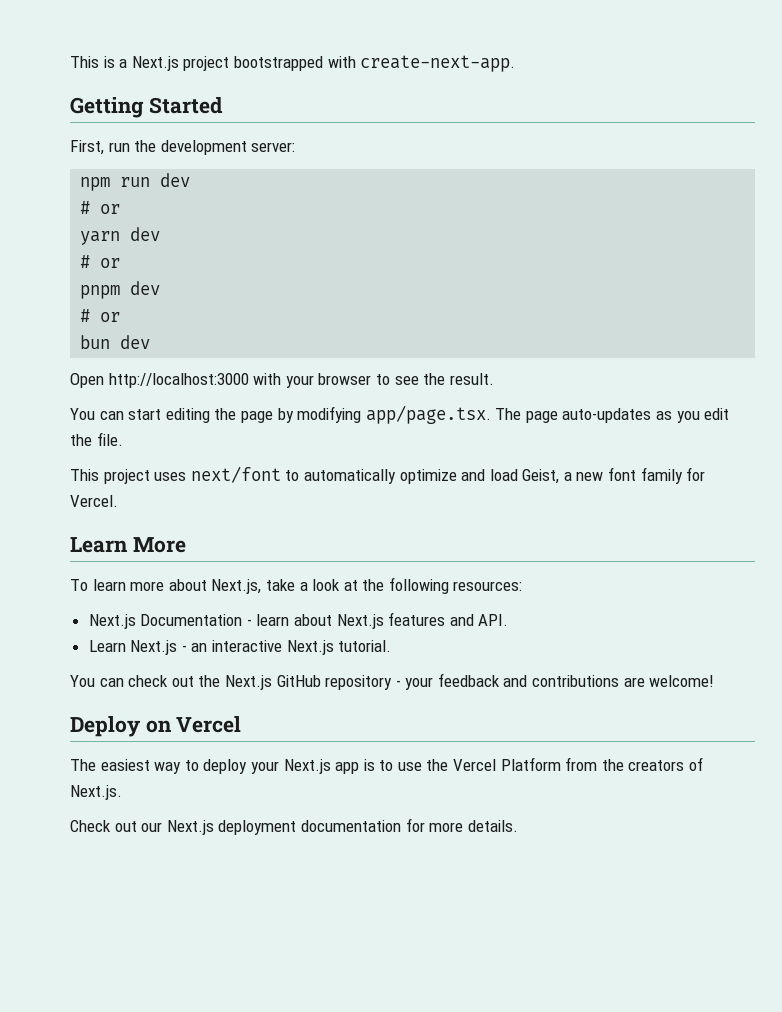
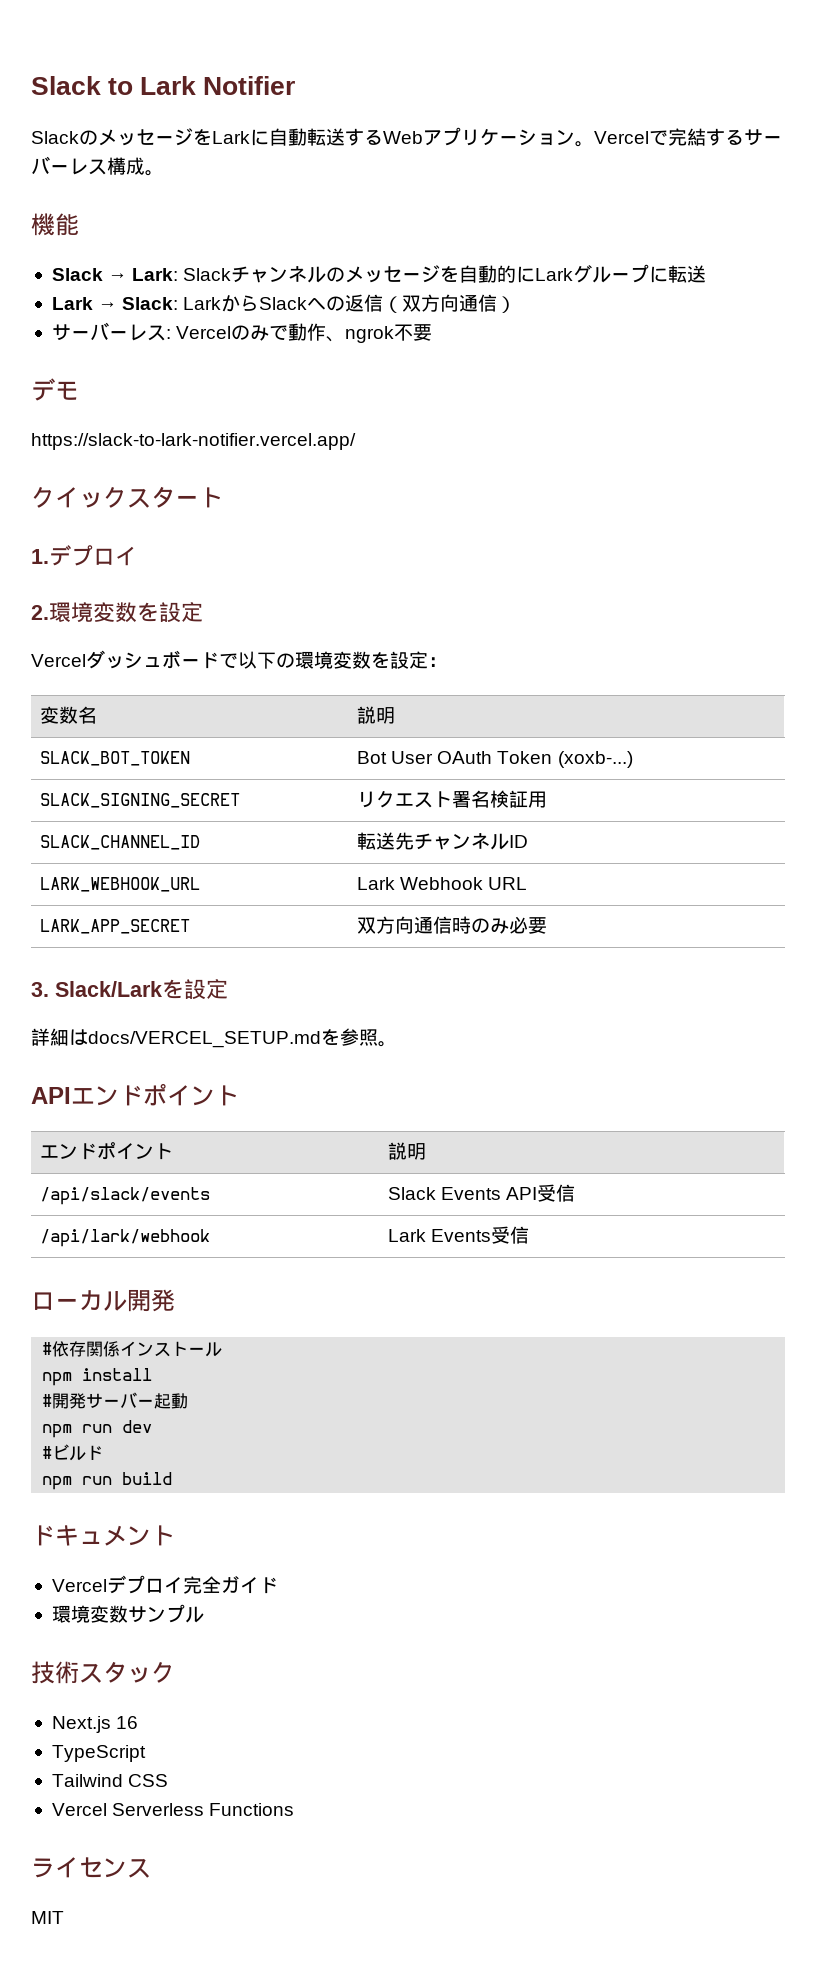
[70,55,516,72] [70,97,223,118] [70,140,296,155] [80,173,191,191] [80,201,121,214] [80,227,161,245] [80,255,121,268] [80,281,161,299] [80,309,121,322] [80,335,151,349] [70,373,494,388] [70,405,730,424] [70,432,123,446] [70,466,706,484] [70,495,118,507] [70,537,186,553] [70,577,523,594] [88,612,509,629] [88,640,392,655] [70,673,715,690] [70,716,242,737] [70,757,704,774] [70,785,122,800] [70,818,518,835] This is a Next.js project bootstrapped with create-next-app. // Getting Started // First, run the development server: // npm run dev // # or // yarn dev // # or // pnpm dev // # or // bun dev // Open http://localhost:3000 with your browser to see the result. // You can start editing the page by modifying app/page.tsx. The page auto-updates as you edit the file. // This project uses next/font to automatically optimize and load Geist, a new font family for Vercel. // Learn More // To learn more about Next.js, take a look at the following resources: // Next.js Documentation - learn about Next.js features and API. // Learn Next.js - an interactive Next.js tutorial. // You can check out the Next.js GitHub repository - your feedback and contributions are welcome! // Deploy on Vercel // The easiest way to deploy your Next.js app is to use the Vercel Platform from the creators of Next.js. // Check out our Next.js deployment documentation for more details. -> [31,76,296,95] [31,127,782,147] [31,156,164,176] [31,213,79,236] [51,264,707,283] [51,294,517,313] [51,322,433,343] [31,378,79,401] [31,433,356,450] [31,486,223,508] [31,545,137,566] [31,602,203,623] [31,650,447,669] [40,706,98,724] [357,706,396,724] [40,751,191,766] [357,751,633,768] [40,793,241,808] [357,790,548,808] [40,835,201,850] [357,832,529,850] [40,877,201,892] [357,877,528,890] [40,919,191,934] [357,916,548,934] [31,979,228,1000] [31,1028,397,1048] [31,1083,239,1106] [40,1142,174,1160] [388,1142,427,1160] [40,1187,211,1205] [388,1184,576,1202] [40,1229,211,1247] [388,1226,530,1244] [31,1289,175,1312] [42,1341,223,1357] [42,1368,153,1386] [42,1392,189,1409] [42,1420,153,1438] [42,1444,104,1461] [42,1472,173,1490] [31,1525,175,1546] [51,1575,278,1594] [51,1604,204,1623] [31,1661,175,1684] [51,1716,139,1733] [51,1745,146,1762] [51,1774,169,1787] [51,1803,295,1816] [31,1857,151,1878] [31,1911,64,1924] Slack to Lark Notifier // SlackのメッセージをLarkに自動転送するWebアプリケーション。Vercelで完結するサーバーレス構成。 // 機能 // Slack → Lark: Slackチャンネルのメッセージを自動的にLarkグループに転送 // Lark → Slack: LarkからSlackへの返信（双方向通信） // サーバーレス: Vercelのみで動作、ngrok不要 // デモ // https://slack-to-lark-notifier.vercel.app/ // クイックスタート // 1.デプロイ // 2.環境変数を設定 // Vercelダッシュボードで以下の環境変数を設定： // 変数名 | 説明 // SLACK_BOT_TOKEN | Bot User OAuth Token (xoxb-...) // SLACK_SIGNING_SECRET | リクエスト署名検証用 // SLACK_CHANNEL_ID | 転送先チャンネルID // LARK_WEBHOOK_URL | Lark Webhook URL // LARK_APP_SECRET | 双方向通信時のみ必要 // 3. Slack/Larkを設定 // 詳細はdocs/VERCEL_SETUP.mdを参照。 // APIエンドポイント // エンドポイント | 説明 // /api/slack/events | Slack Events API受信 // /api/lark/webhook | Lark Events受信 // ローカル開発 // #依存関係インストール // npm install // #開発サーバー起動 // npm run dev // #ビルド // npm run build // ドキュメント // Vercelデプロイ完全ガイド // 環境変数サンプル // 技術スタック // Next.js 16 // TypeScript // Tailwind CSS // Vercel Serverless Functions // ライセンス // MIT

